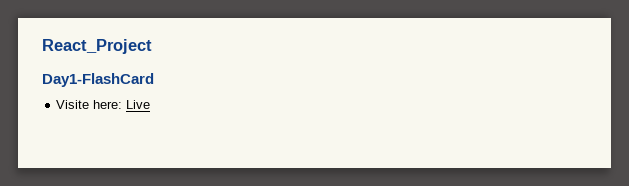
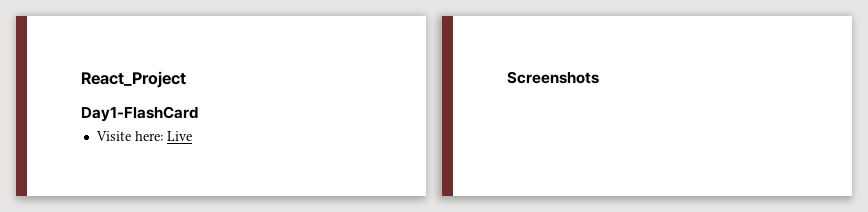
(151, 104) none -> [507,71,599,84] // Screenshots

